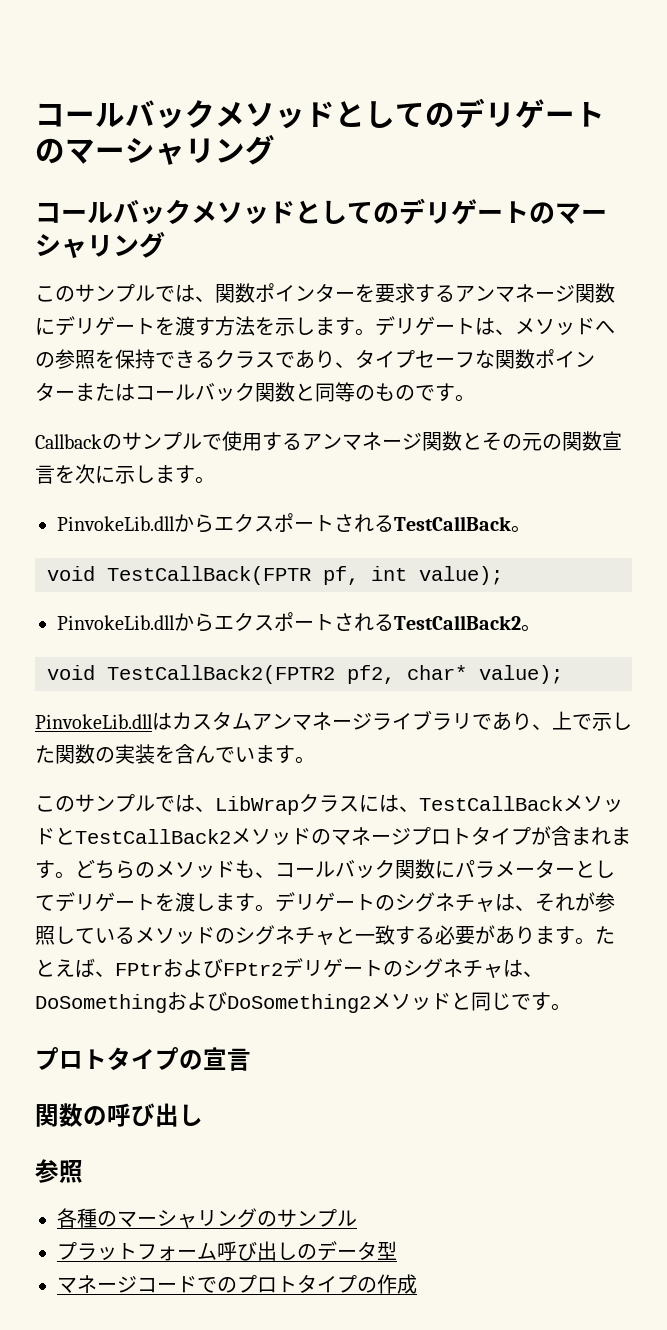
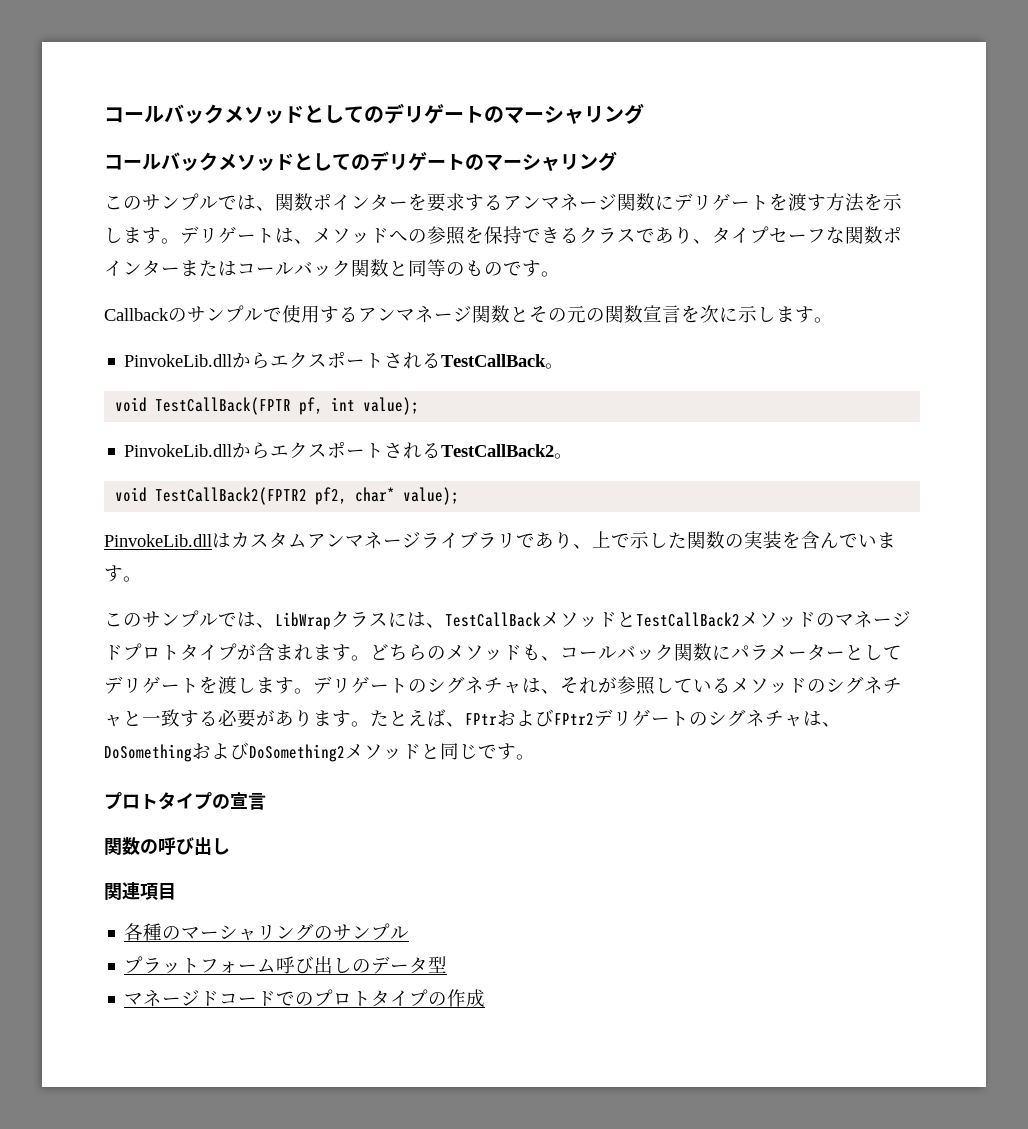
(411, 836) none -> [104,645,123,661] ド
[35,1159,83,1183] 参照 -> [104,882,176,900] 関連項目
(137, 1284) none -> [200,991,220,1007] ド

